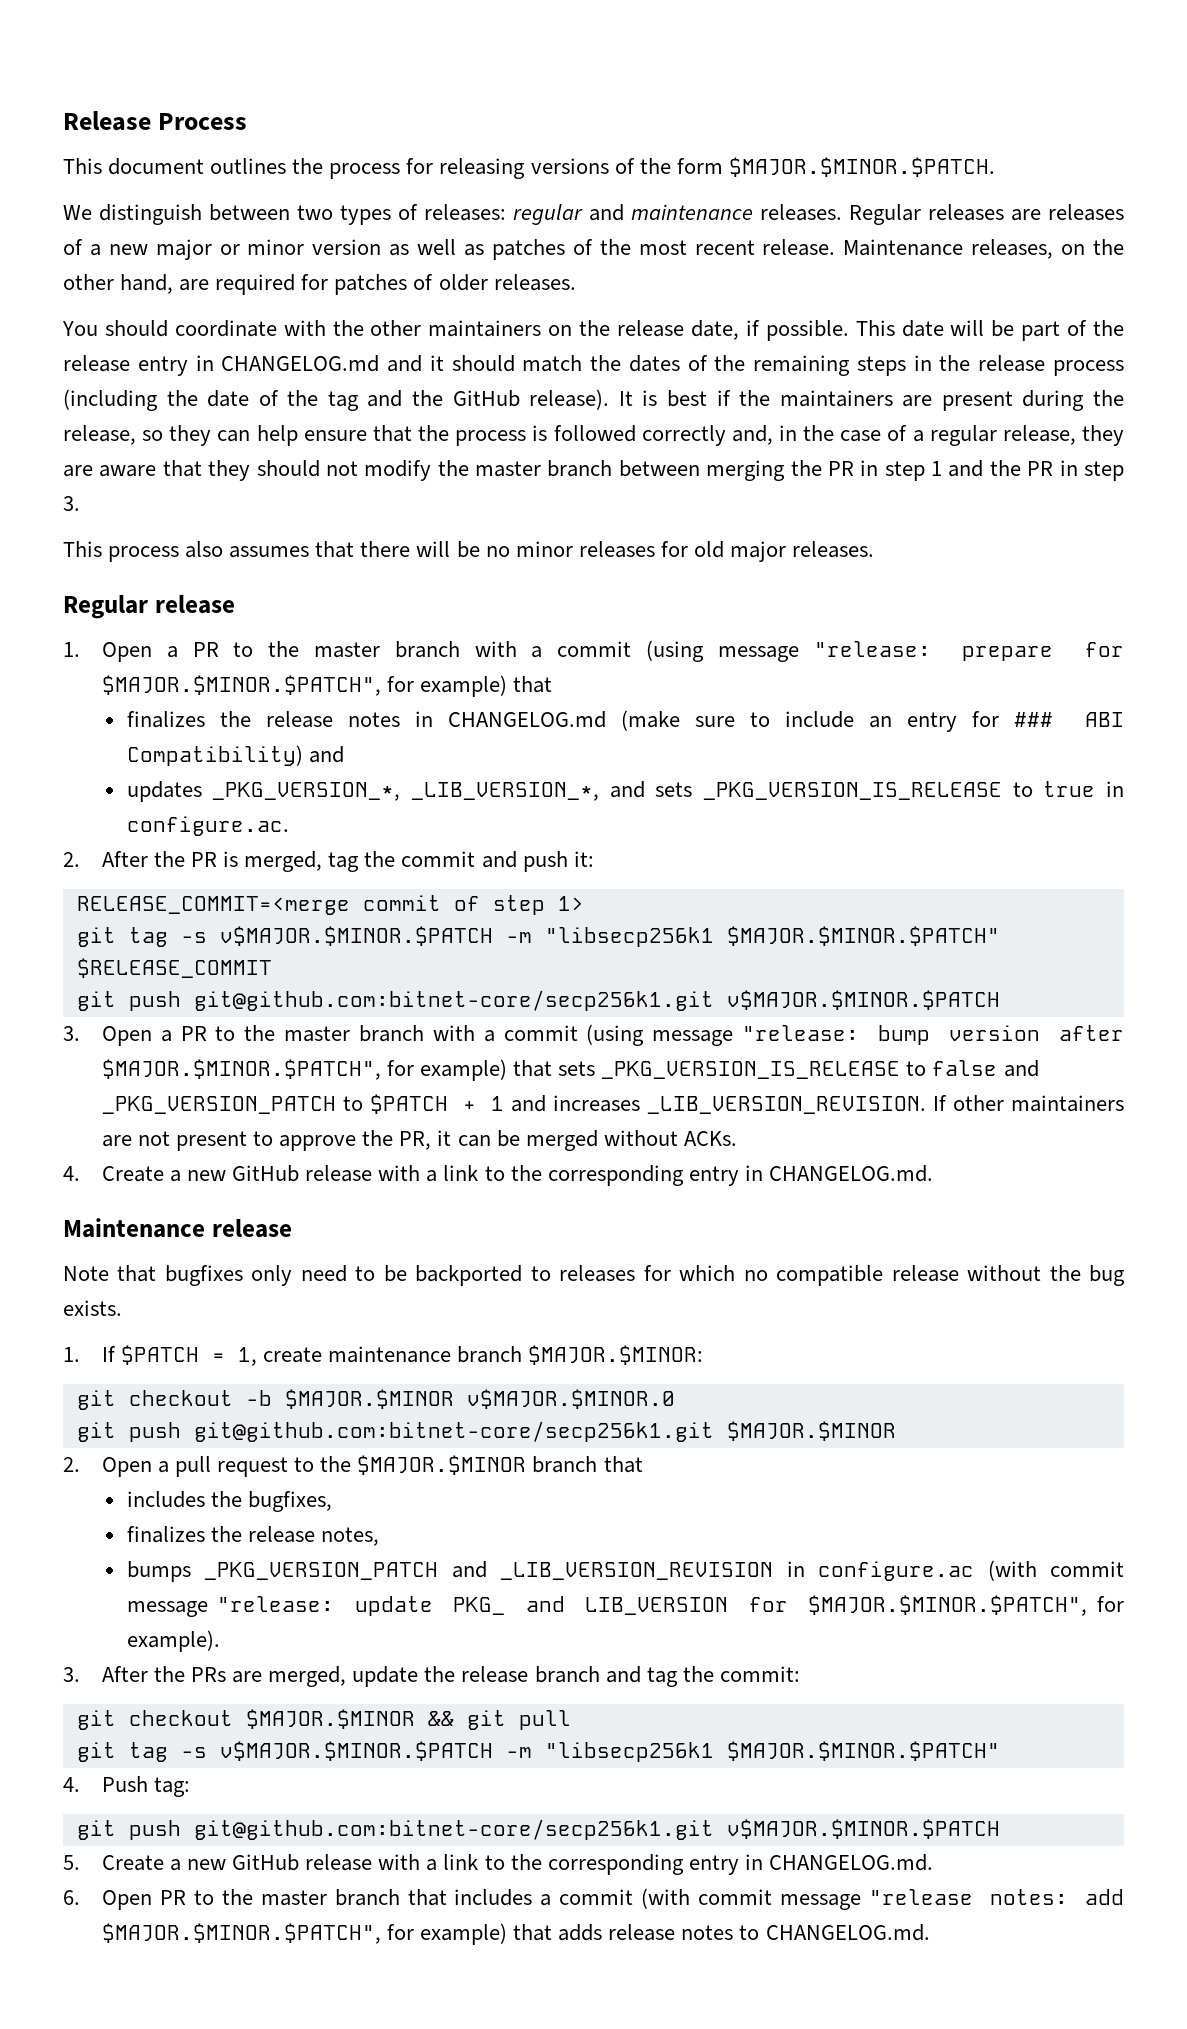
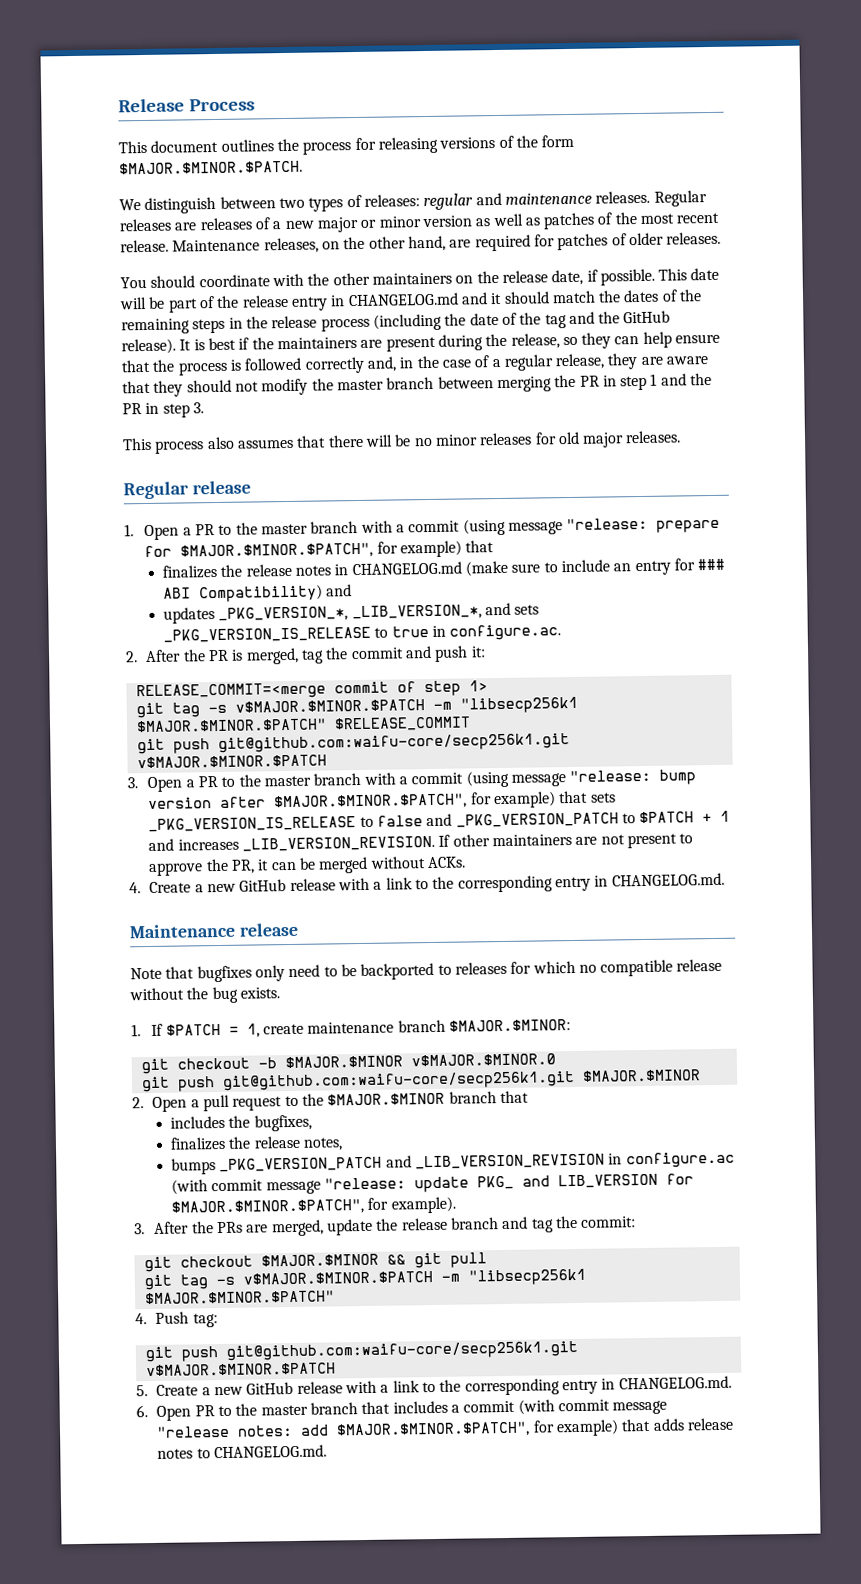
[193,990,714,1011] git@github.com:bitnet-core/secp256k1.git -> [217,733,570,754] git@github.com:waifu-core/secp256k1.git
[193,1421,714,1442] git@github.com:bitnet-core/secp256k1.git -> [221,1070,575,1091] git@github.com:waifu-core/secp256k1.git
[193,1819,714,1840] git@github.com:bitnet-core/secp256k1.git -> [225,1340,578,1361] git@github.com:waifu-core/secp256k1.git

